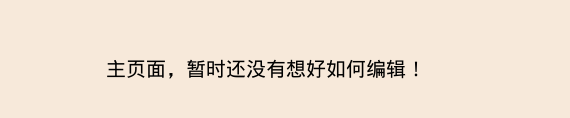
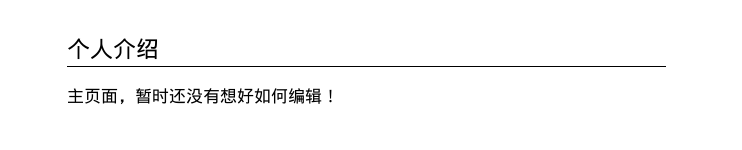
(106, 68) none -> [67,38,159,60] 个人介绍 //

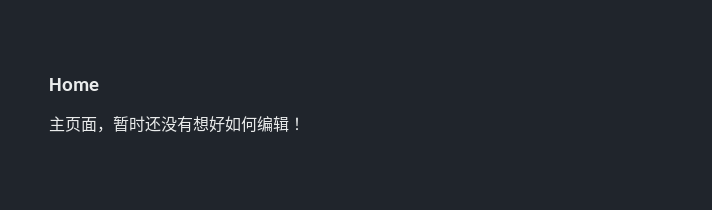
[67,38,159,60] 个人介绍 -> [49,78,99,91] Home

